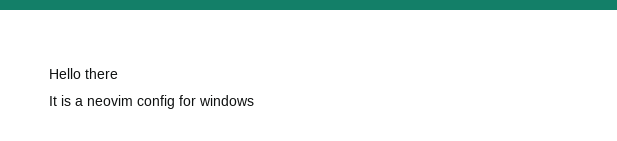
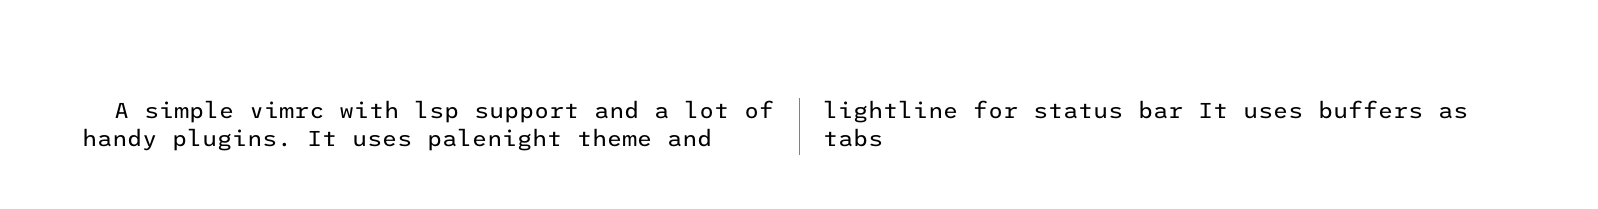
[49,68,118,79] [49,95,254,109] Hello there // It is a neovim config for windows -> [113,100,774,123] [82,128,712,151] [823,100,1468,123] [823,128,883,147] A simple vimrc with lsp support and a lot of handy plugins. It uses palenight theme and lightline for status bar It uses buffers as tabs

